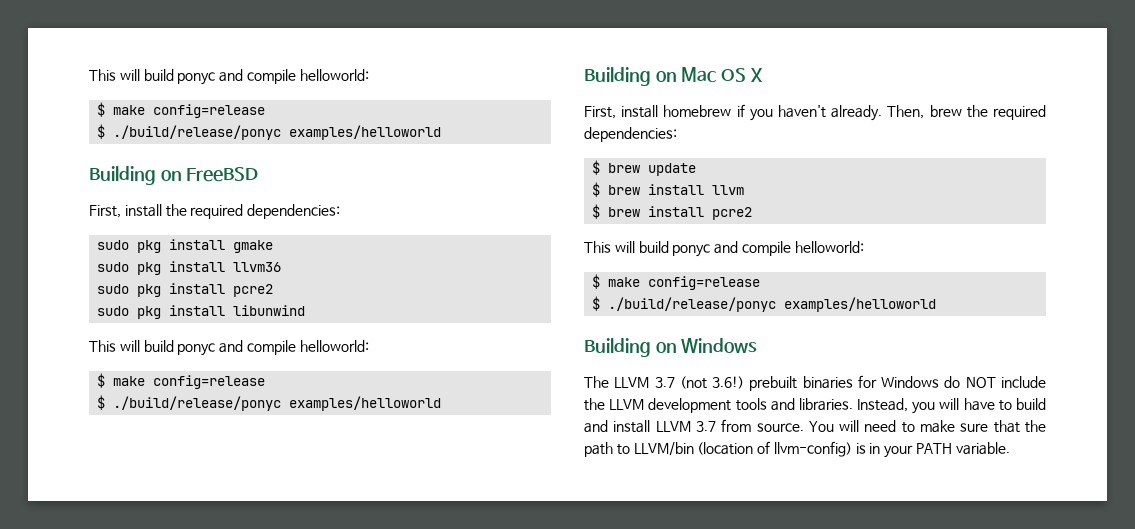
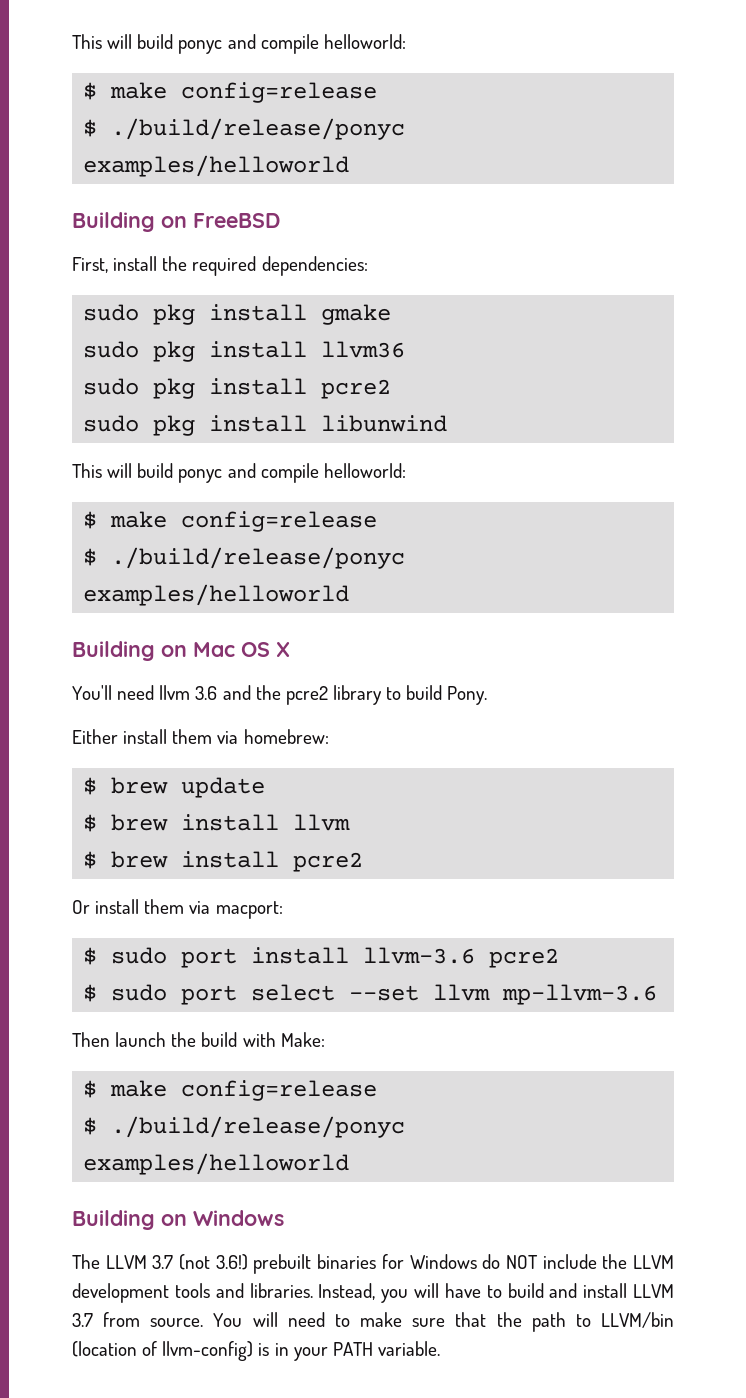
[584,104,1046,121] [584,127,677,142] First, install homebrew if you haven't already. Then, brew the required dependencies: -> [72,685,488,705] [72,729,329,744] You'll need llvm 3.6 and the pcre2 library to build Pony. // Either install them via homebrew:
[584,241,864,257] This will build ponyc and compile helloworld: -> [72,899,283,919] [83,947,560,968] [83,984,658,1005] [72,1032,325,1047] Or install them via macport: // $ sudo port install llvm-3.6 pcre2 // $ sudo port select --set llvm mp-llvm-3.6 // Then launch the build with Make:

